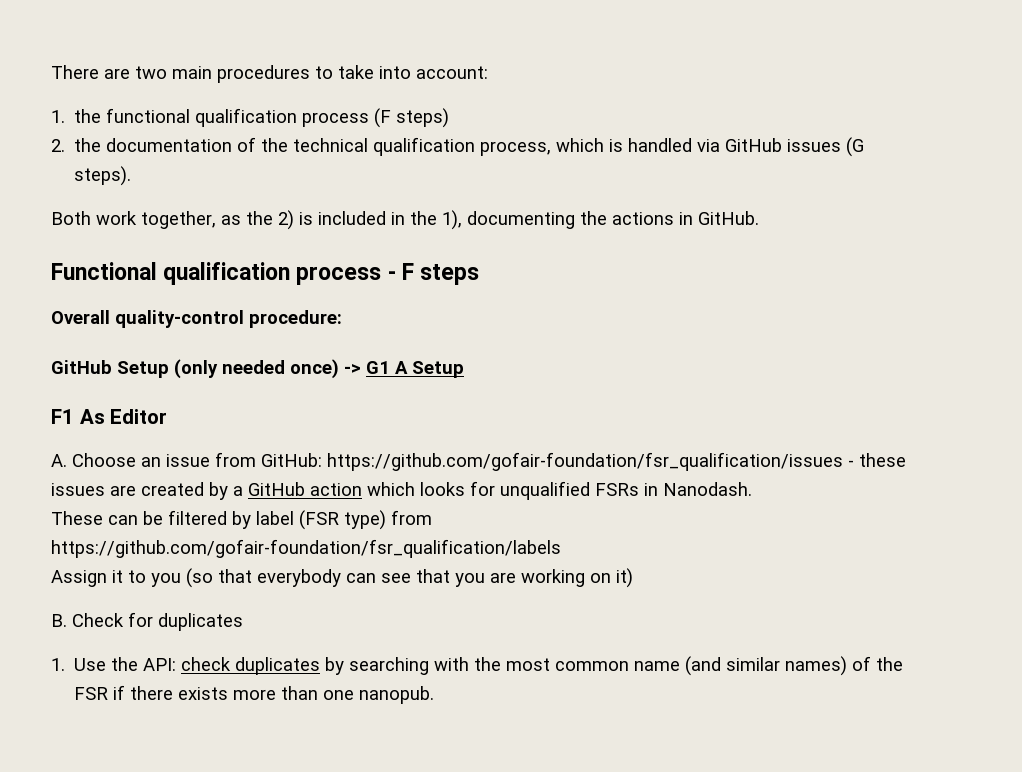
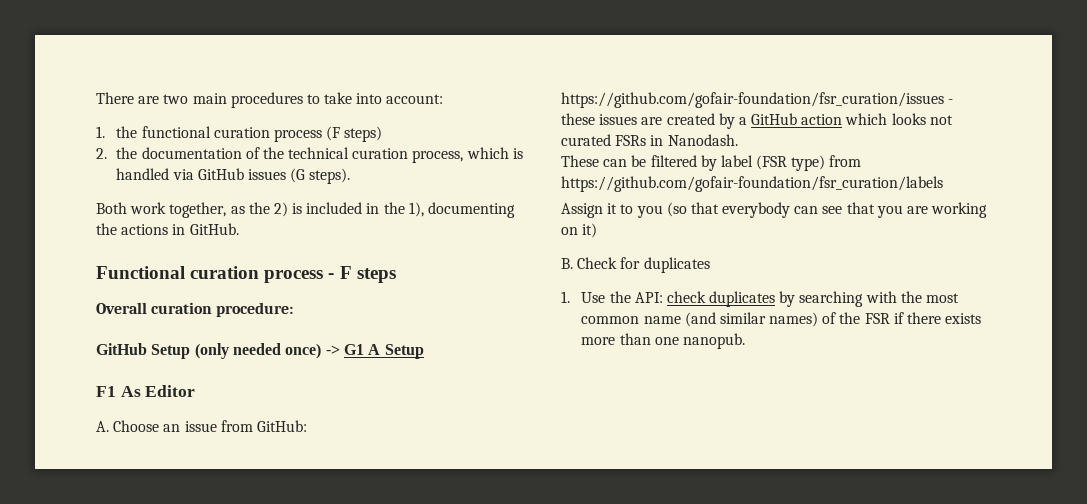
[195,108,298,127] qualification -> [213,127,270,138] curation
[373,137,476,156] qualification -> [352,148,409,159] curation
[163,262,291,285] qualification -> [190,266,260,279] curation
[115,310,244,328] quality-control -> [151,302,213,314] curation
[327,452,843,471] https://github.com/gofair-foundation/fsr_qualification/issues -> [561,92,944,108] https://github.com/gofair-foundation/fsr_curation/issues
[470,481,590,500] for unqualified -> [929,115,953,125] [561,134,611,146] not curated
[51,539,561,558] https://github.com/gofair-foundation/fsr_qualification/labels -> [561,176,943,192] https://github.com/gofair-foundation/fsr_curation/labels

